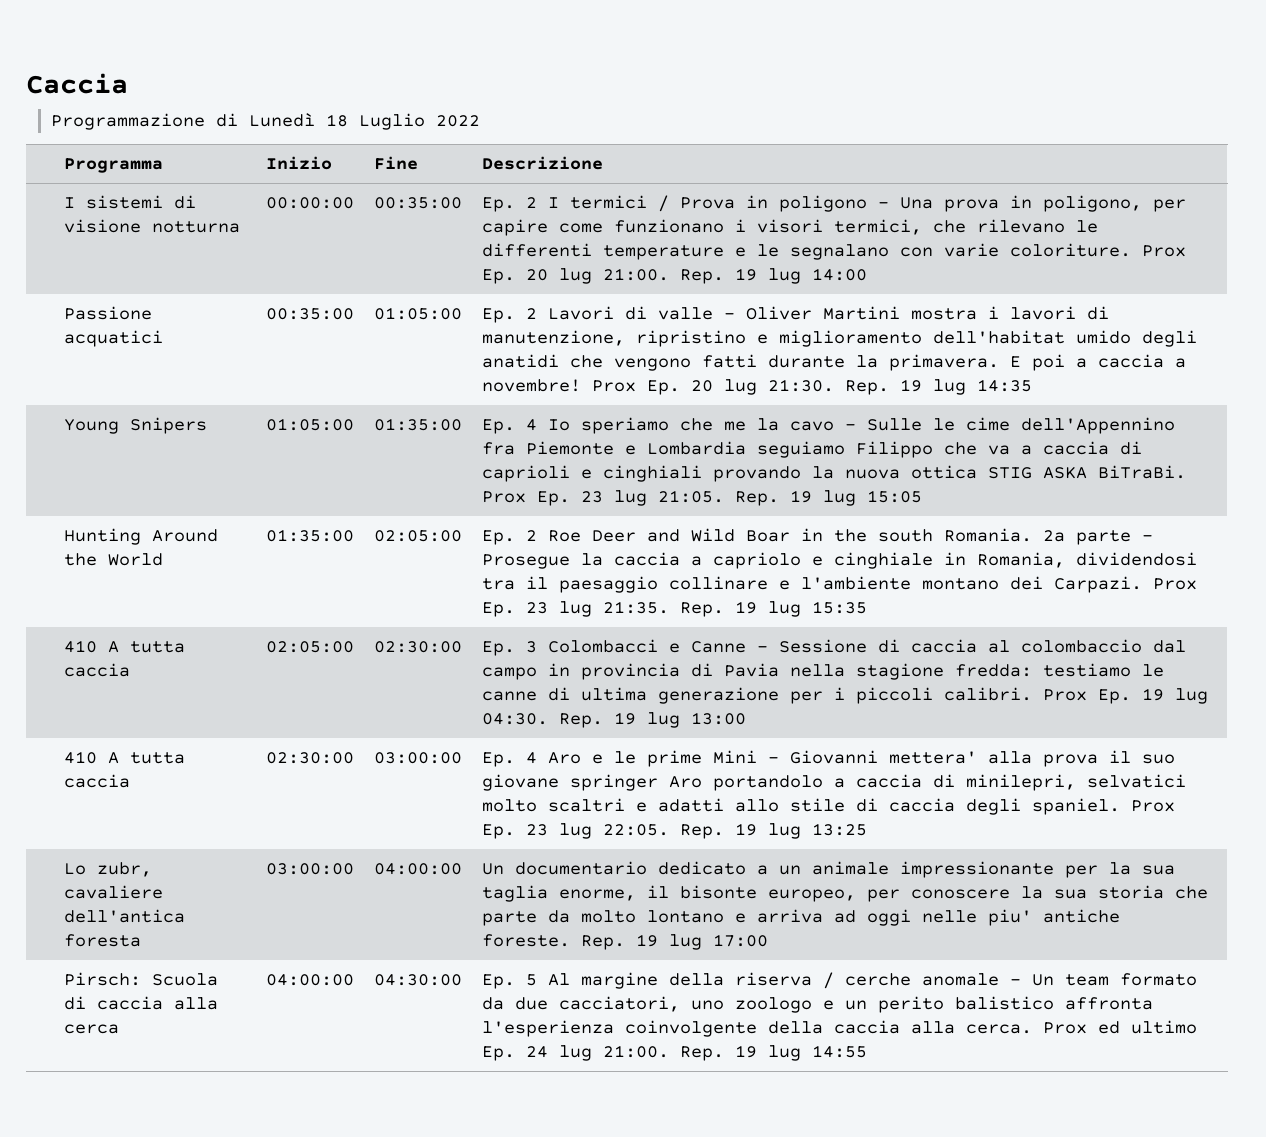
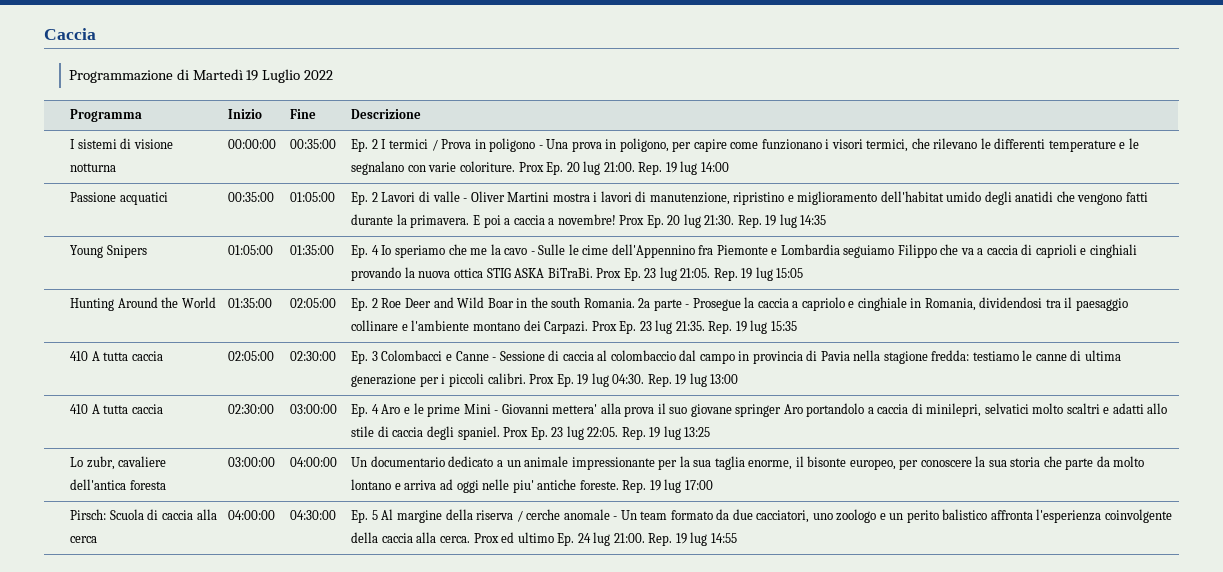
[249,113,349,127] Lunedì 18 -> [192,69,259,81] Martedì 19

